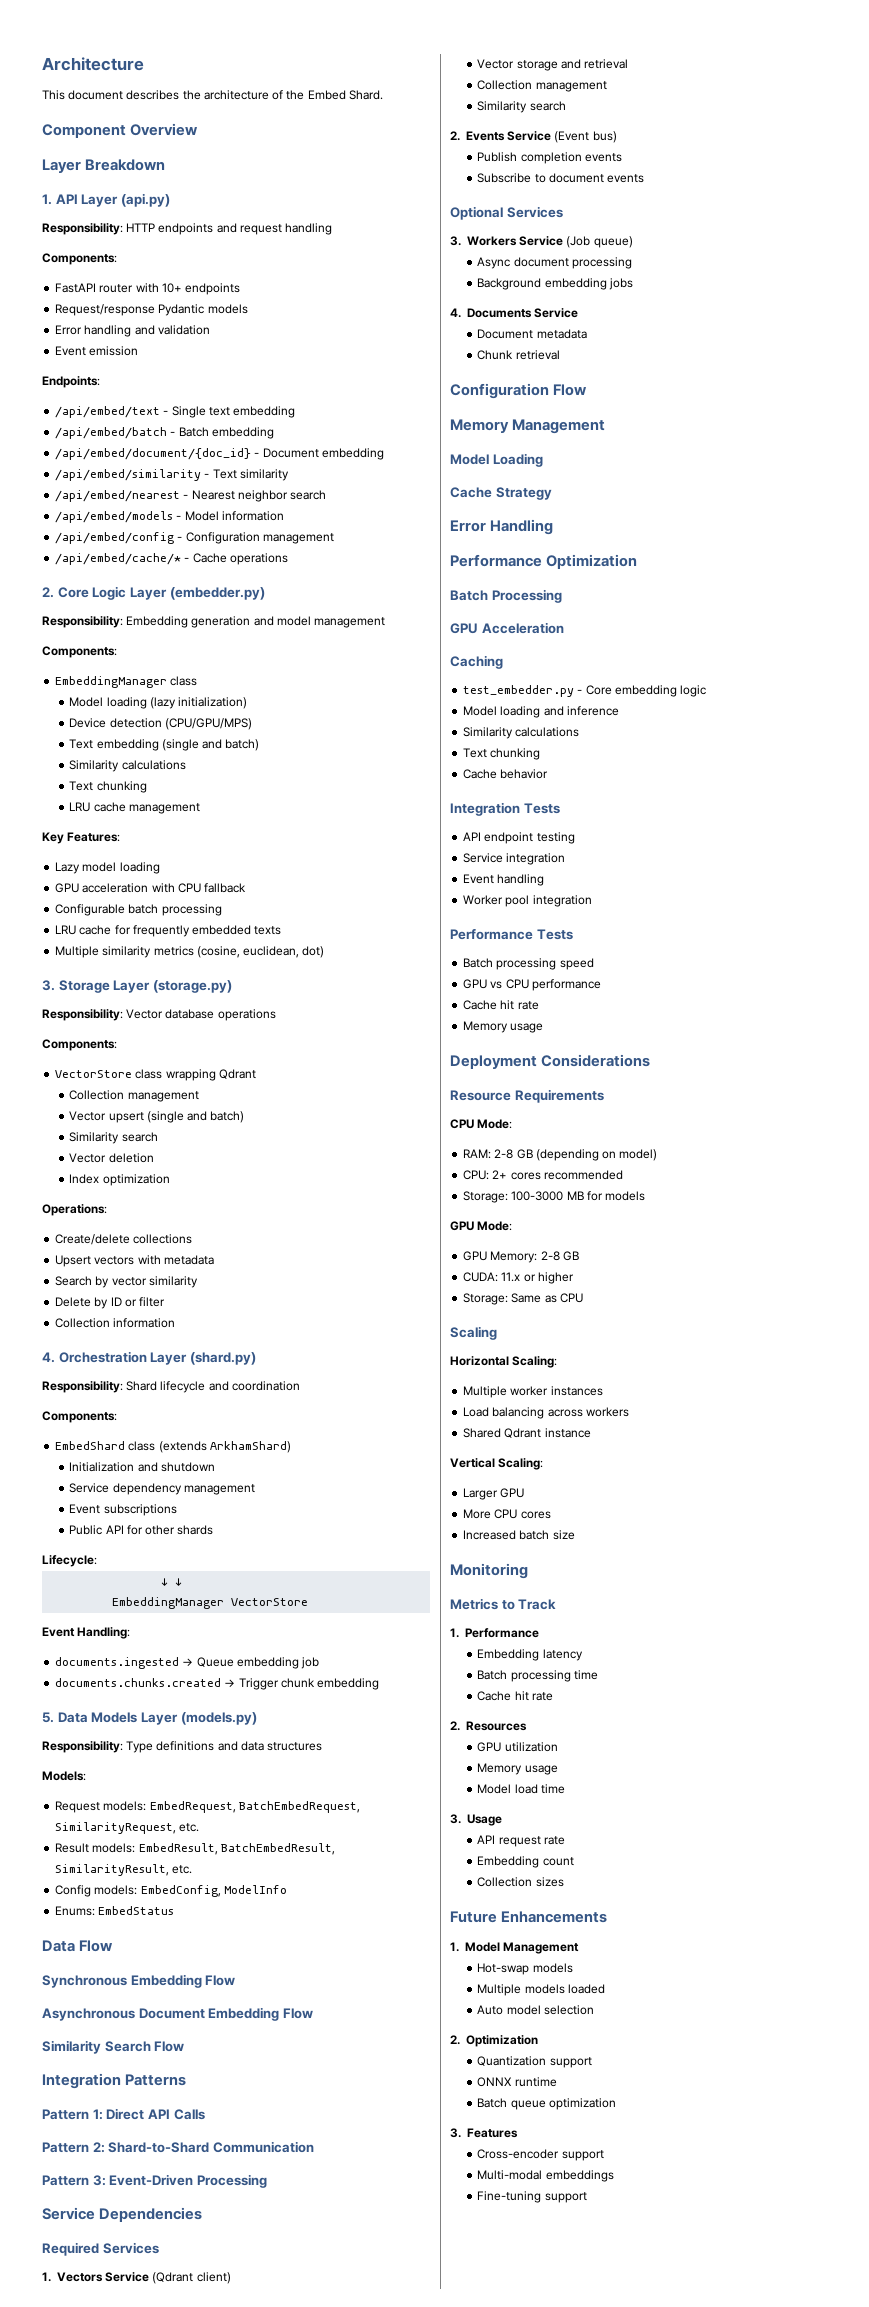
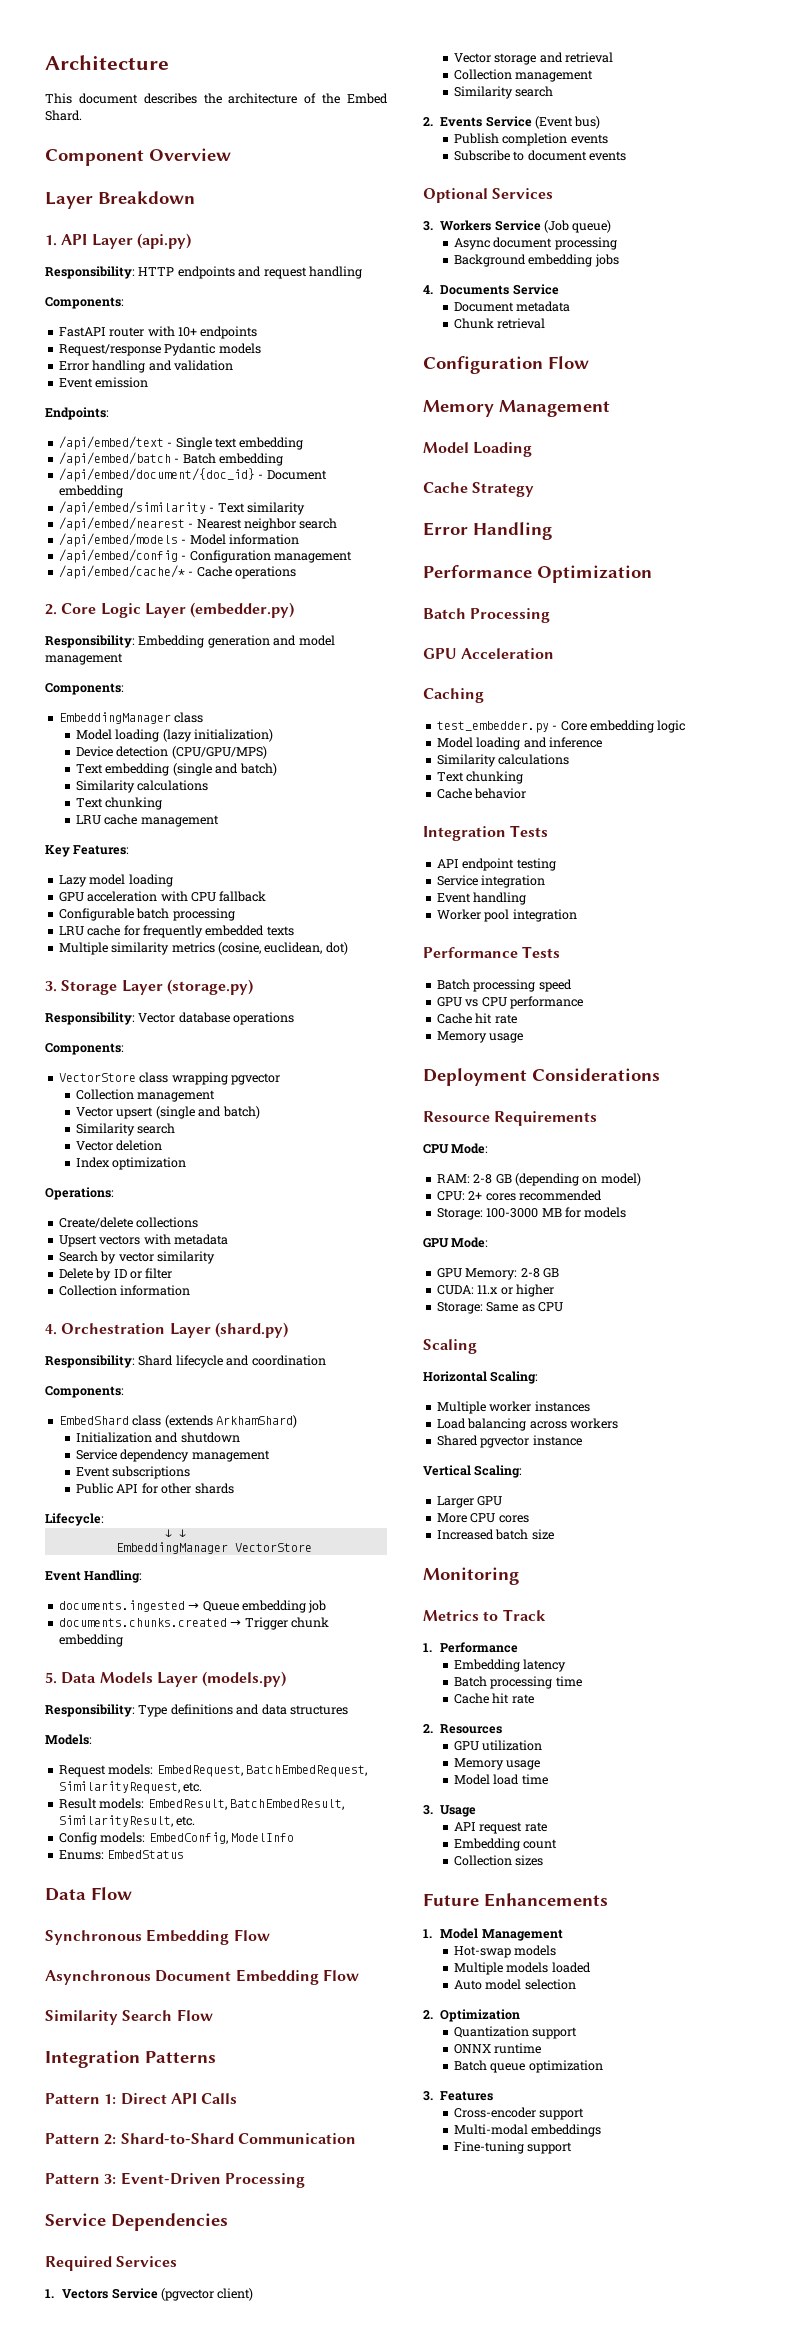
[218,1069,256,1079] Qdrant -> [230,1073,280,1085] pgvector
[152,2272,194,2284] (Qdrant -> [161,2288,215,2301] (pgvector
[504,1428,542,1438] Qdrant -> [480,1436,530,1448] pgvector

